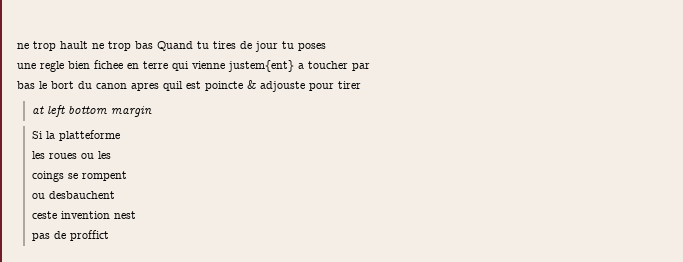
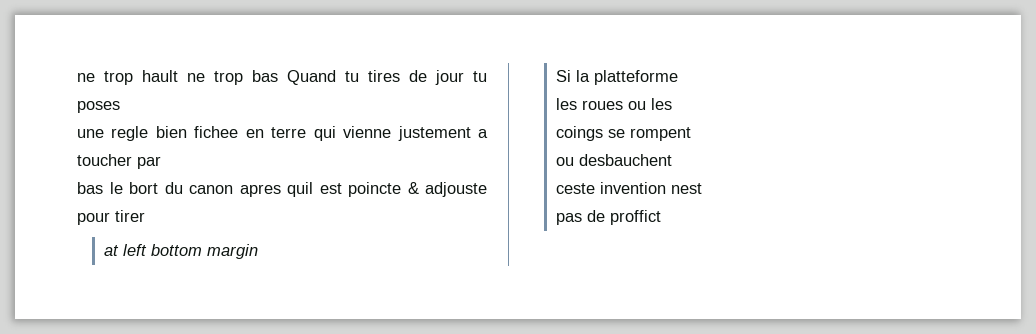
[228,60,294,72] justem{ent} -> [397,126,471,141] justement

